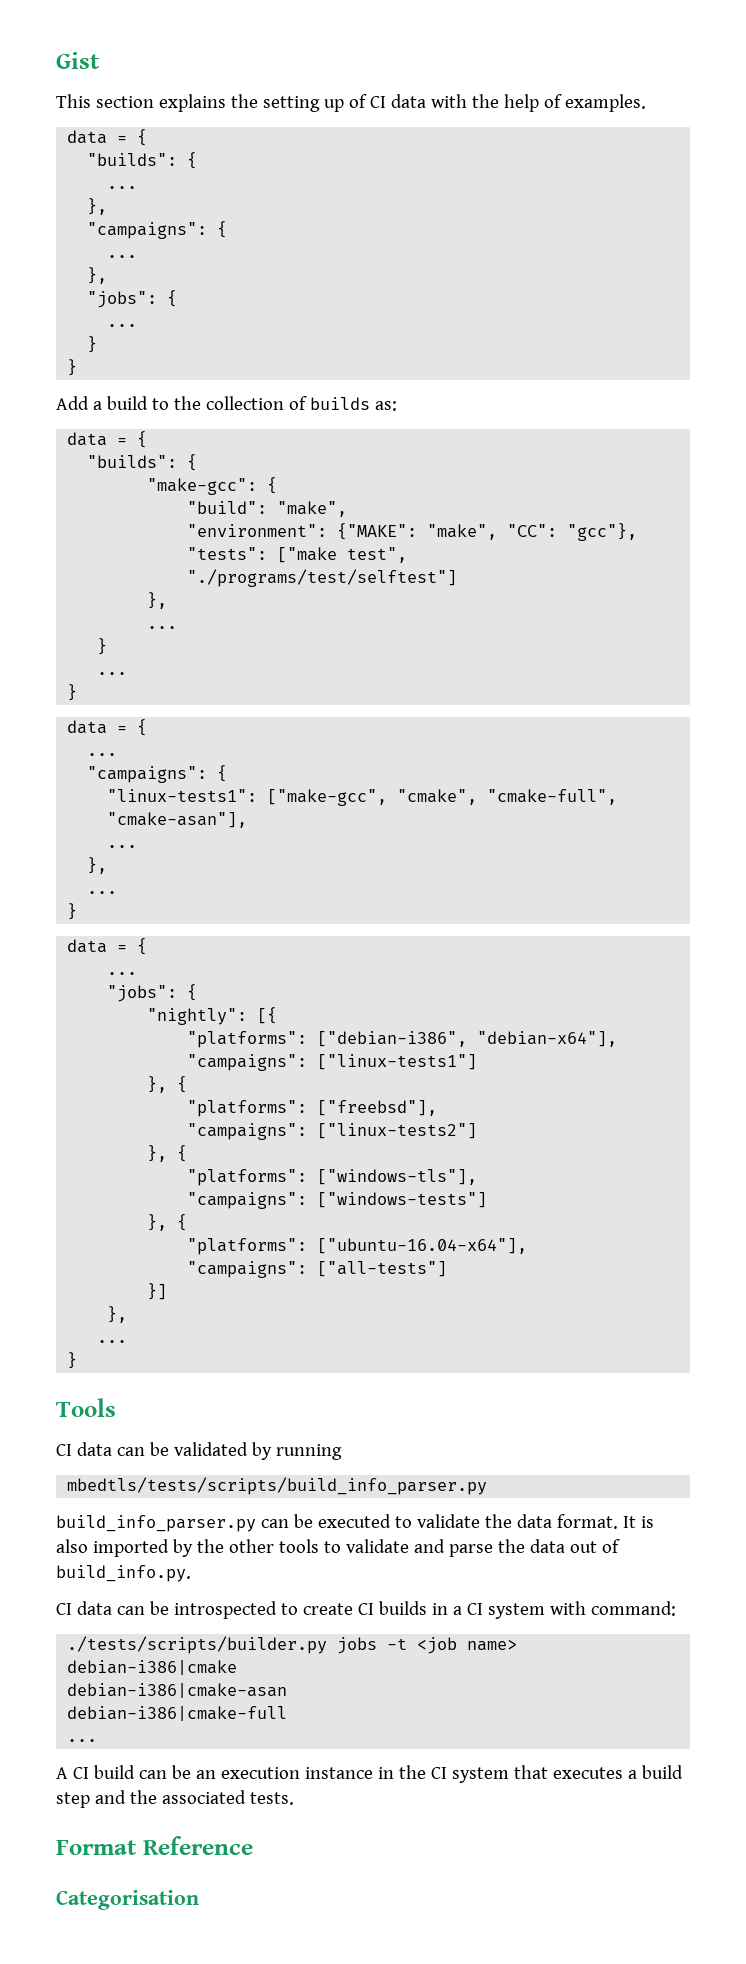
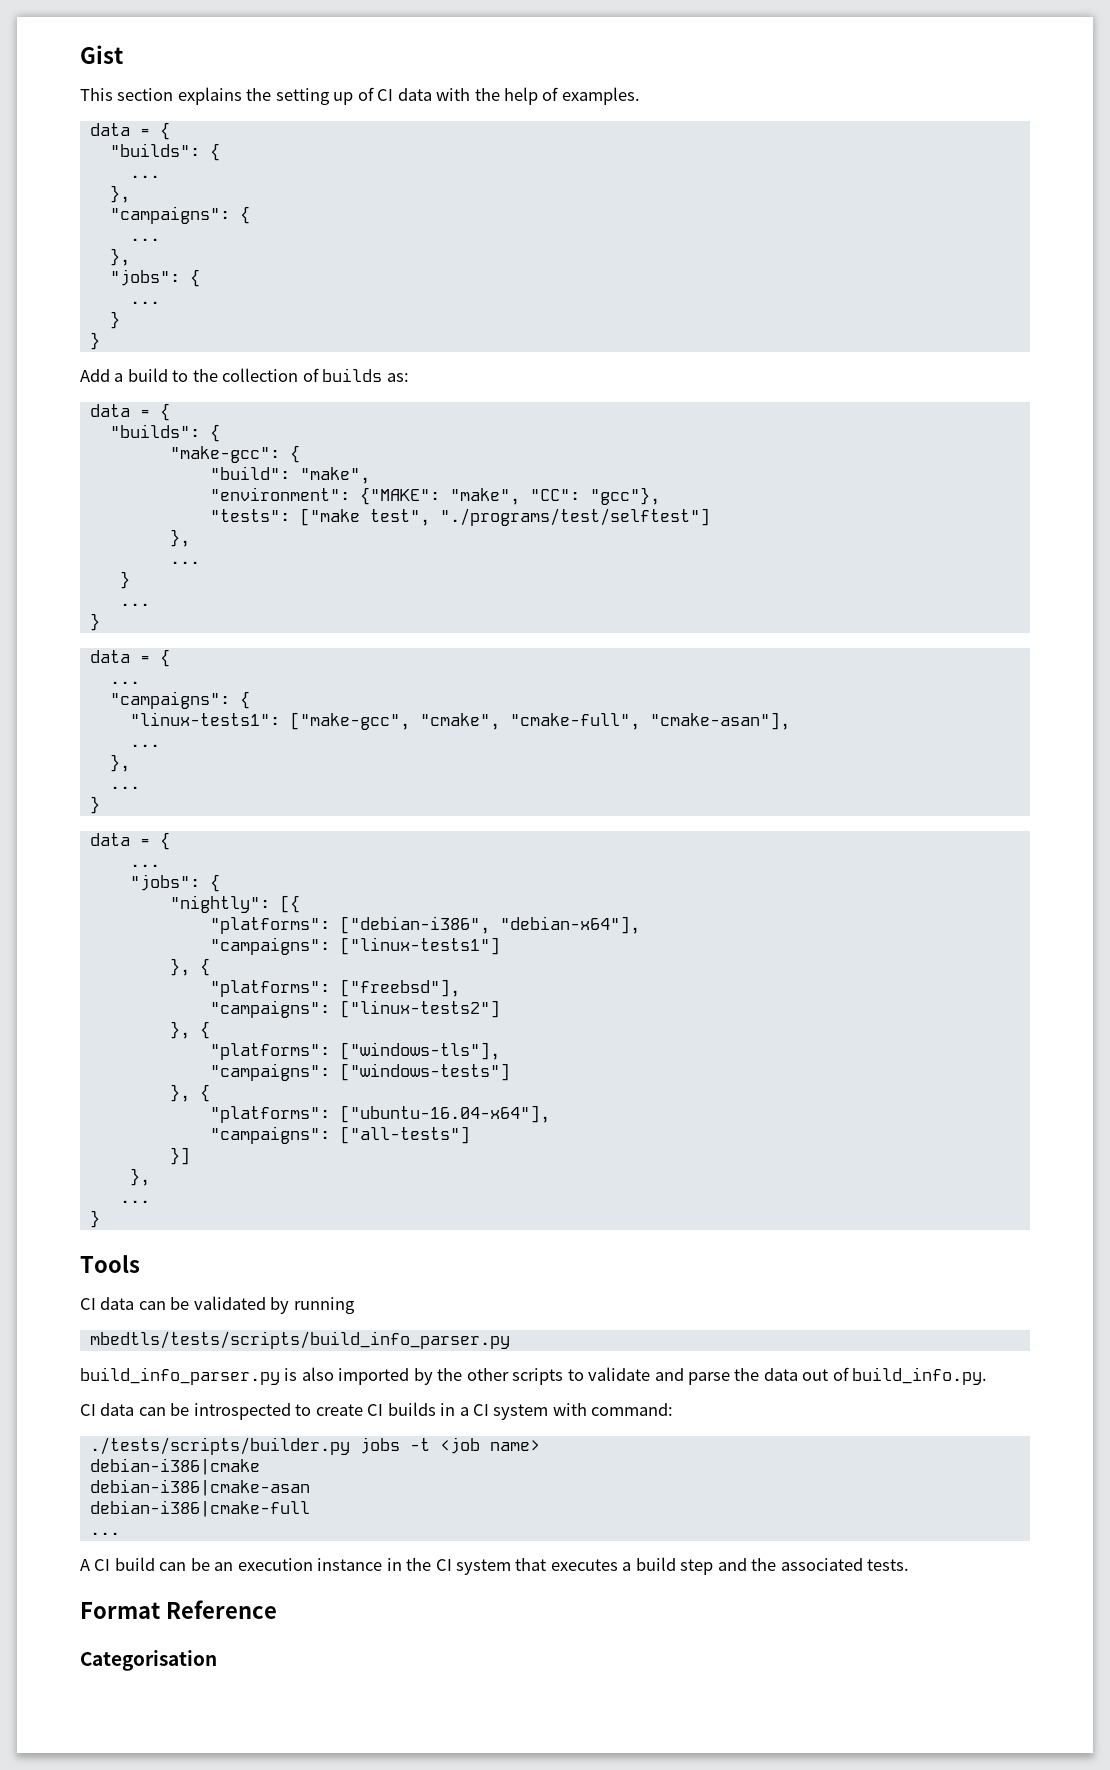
[260,1514,636,1529] can be executed to validate the data format. It -> (280, 1376) none
[278,1539,319,1553] tools -> [512,1368,564,1385] scripts

